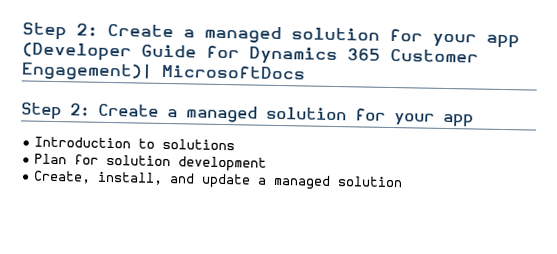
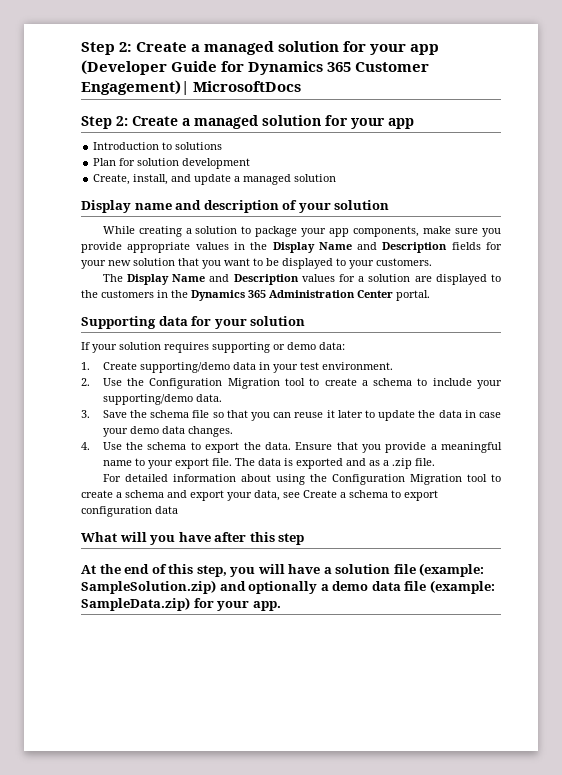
(404, 182) none -> [81,200,390,213] [102,226,501,237] [81,242,503,253] [81,258,432,269] [102,274,501,285] [81,290,430,301] [81,316,306,329] [81,342,345,353] [81,362,393,373] [81,378,503,389] [102,394,222,405] [81,410,501,421] [102,426,233,437] [81,442,502,453] [102,458,435,469] [102,474,502,485] [81,490,438,501] [81,506,178,517] [81,532,305,545] [81,563,485,577] [81,580,495,594] [81,597,281,611] // Display name and description of your solution // While creating a solution to package your app components, make sure you provide appropriate values in the Display Name and Description fields for your new solution that you want to be displayed to your customers. // The Display Name and Description values for a solution are displayed to the customers in the Dynamics 365 Administration Center portal. // Supporting data for your solution // If your solution requires supporting or demo data: // 1. Create supporting/demo data in your test environment. // 2. Use the Configuration Migration tool to create a schema to include your supporting/demo data. // 3. Save the schema file so that you can reuse it later to update the data in case your demo data changes. // 4. Use the schema to export the data. Ensure that you provide a meaningful name to your export file. The data is exported and as a .zip file. // For detailed information about using the Configuration Migration tool to create a schema and export your data, see Create a schema to export configuration data // What will you have after this step // At the end of this step, you will have a solution file (example: SampleSolution.zip) and optionally a demo data file (example: SampleData.zip) for your app.

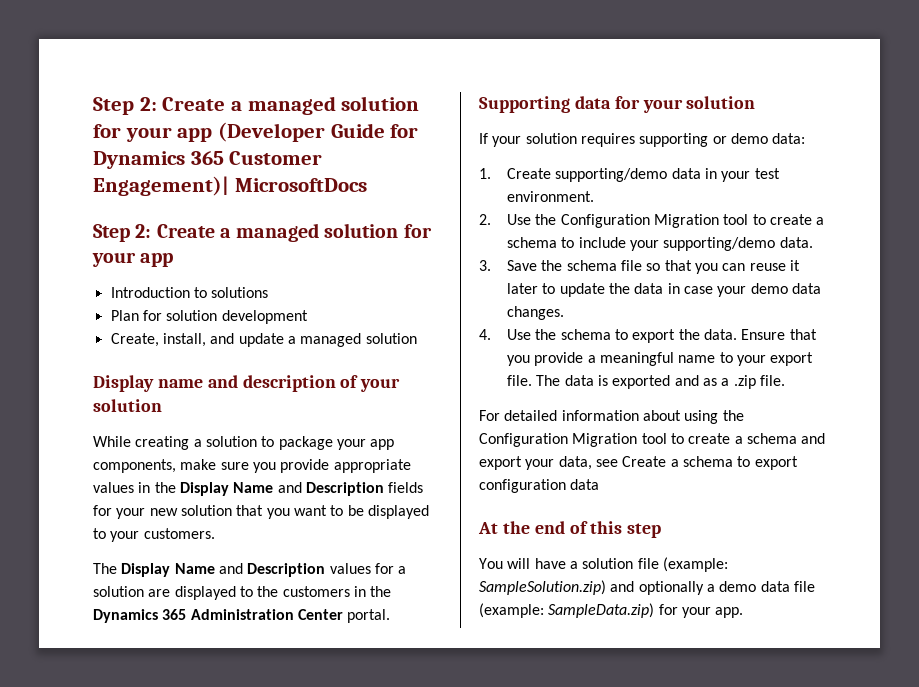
[81,532,305,545] // What will you have after this step -> (600, 484) none
[196,565,256,577] step, you -> [627,523,662,538] [479,558,503,569] step // You

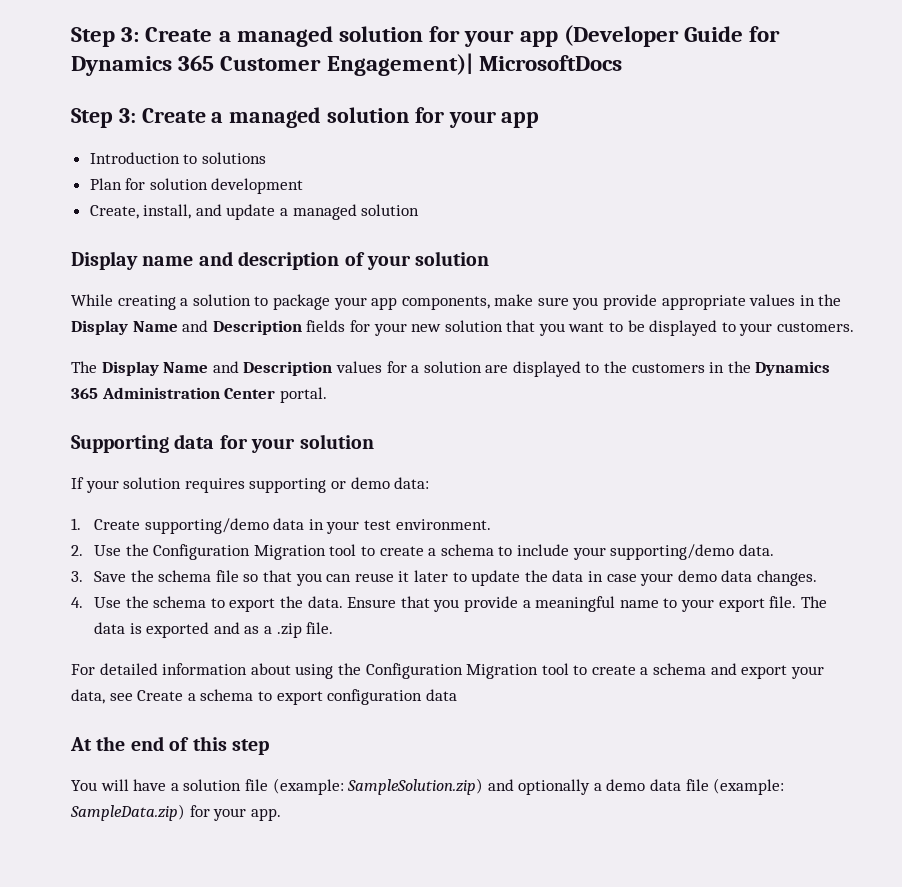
[93,97,157,115] Step 2: -> [71,27,140,47] Step 3:
[135,224,152,238] 2: -> [118,108,136,123] 3:

